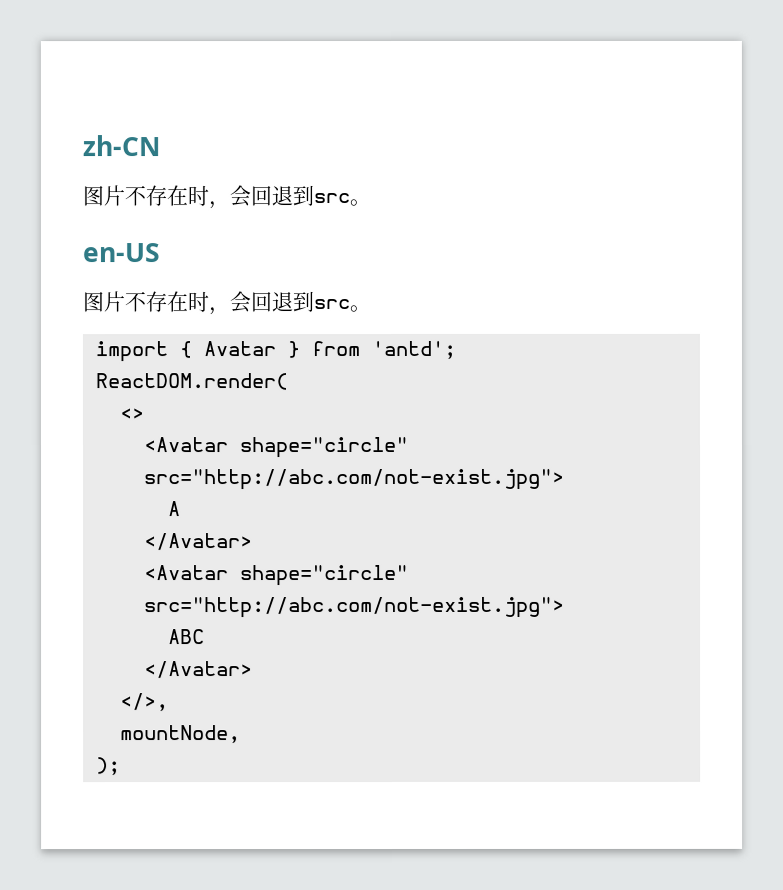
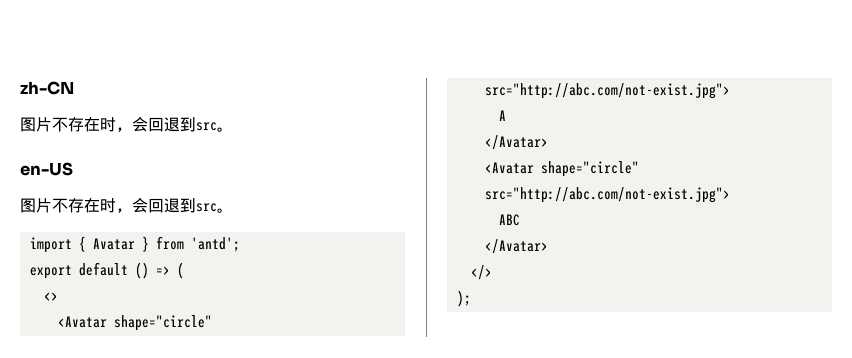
[94,373,288,391] ReactDOM.render( -> [29,262,184,279] export default () => (
[119,693,169,712] [119,725,241,744] </>, // mountNode, -> [470,265,492,280] </>

